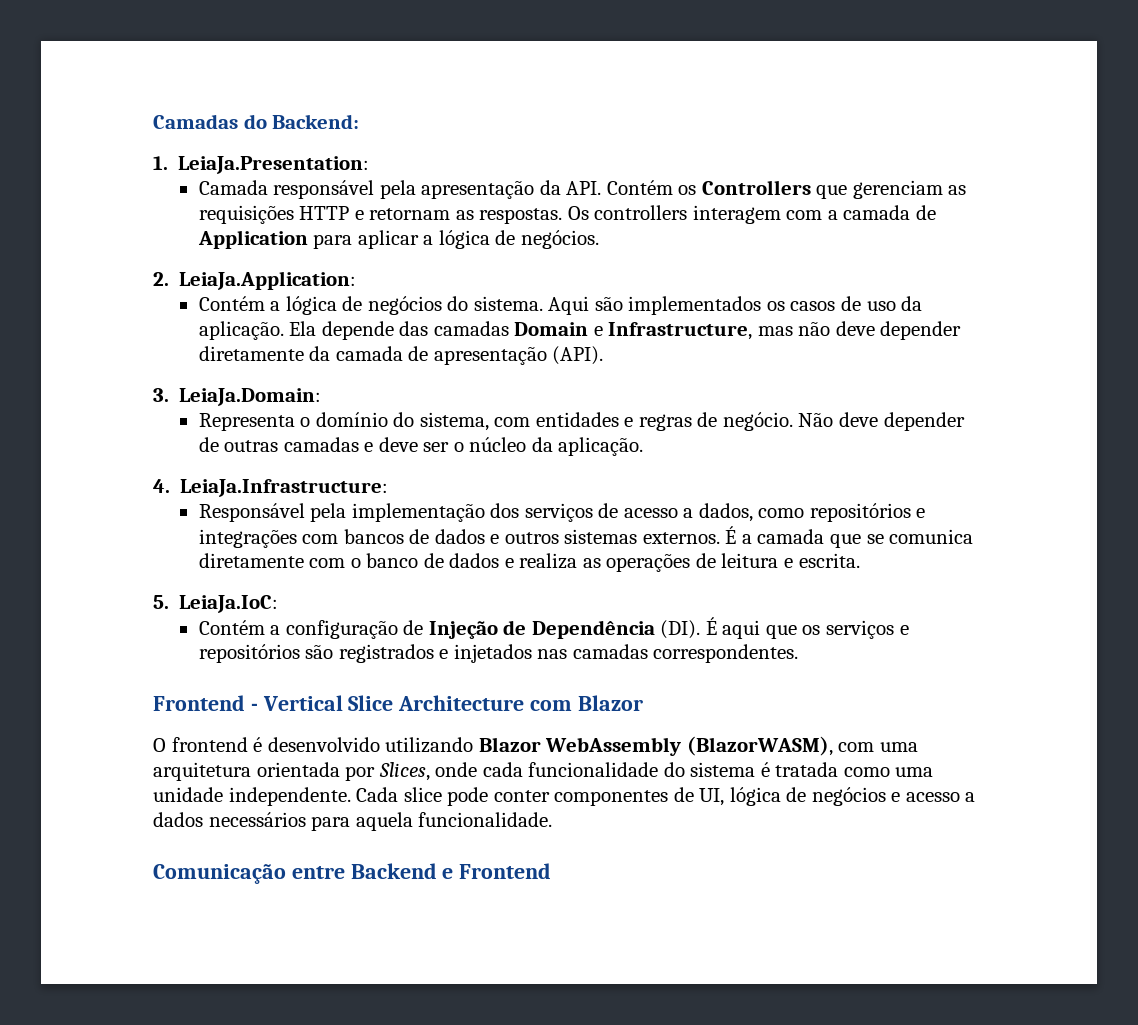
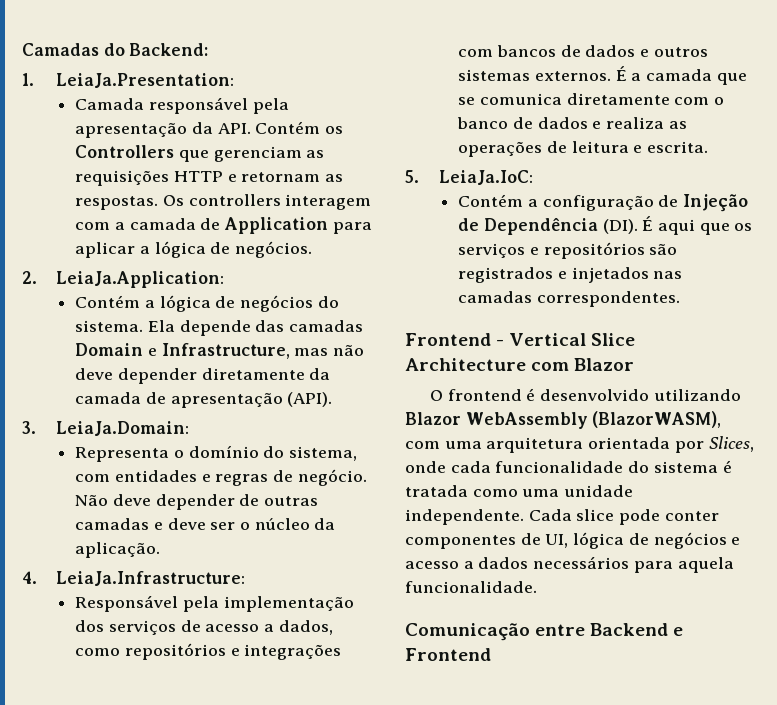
[548,296,923,315] [198,321,284,340] Aqui são implementados os casos de uso da aplicação. -> (144, 326) none

